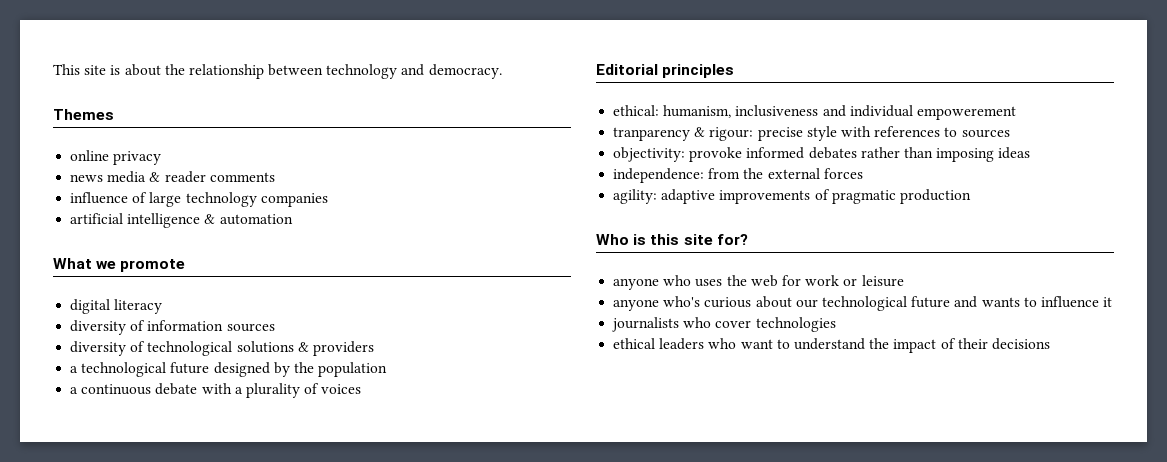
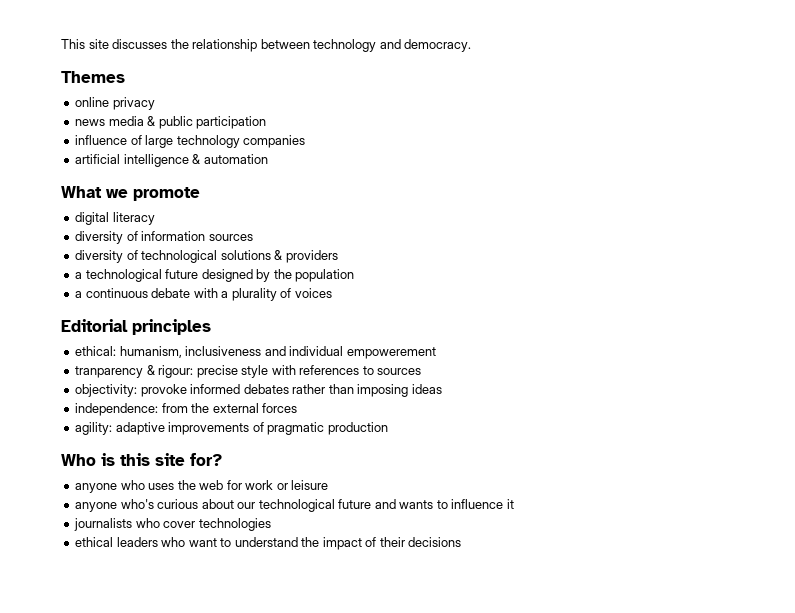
[110,64,161,76] is about -> [112,39,168,49] discusses
[164,171,275,183] reader comments -> [158,116,267,129] public participation

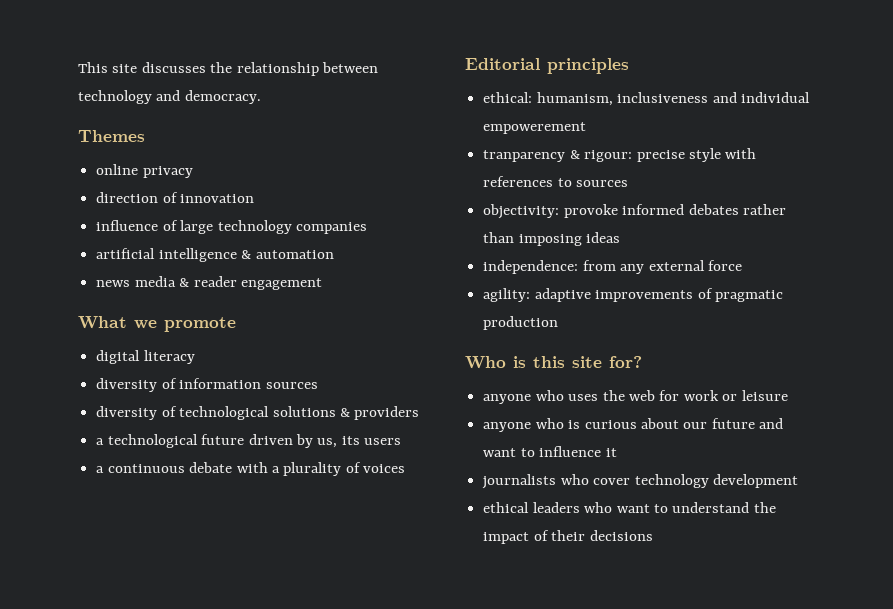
[75,116,267,129] news media & public participation -> [96,192,255,203] direction of innovation
(268, 159) none -> [96,276,322,290] // news media & reader engagement
[201,269,355,282] designed by the population -> [248,434,402,448] driven by us, its users
[191,403,298,413] the external forces -> [620,260,742,274] any external force
[120,499,154,509] who's -> [535,418,581,429] who is
[258,499,335,512] technological -> (708, 425) none
[399,500,434,509] wants -> [483,448,517,457] want
[198,518,271,531] technologies -> [634,474,798,488] technology development

